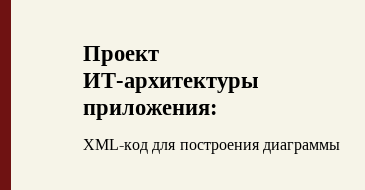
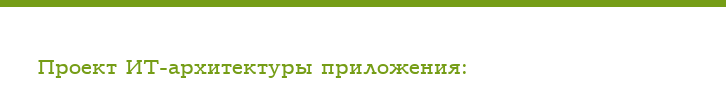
[83,139,340,154] // XML-код для построения диаграммы -> (468, 71) none

